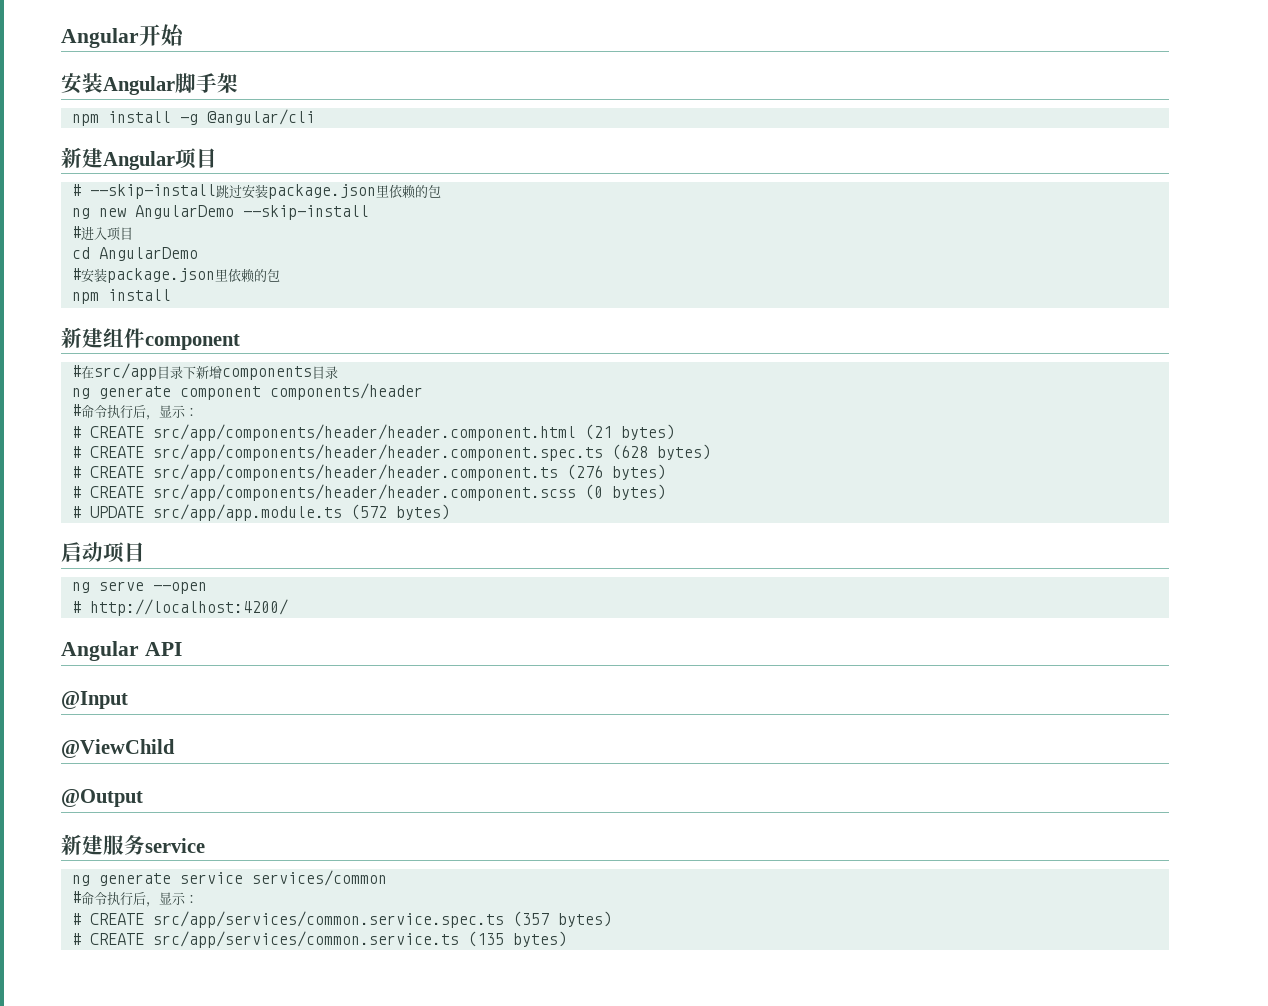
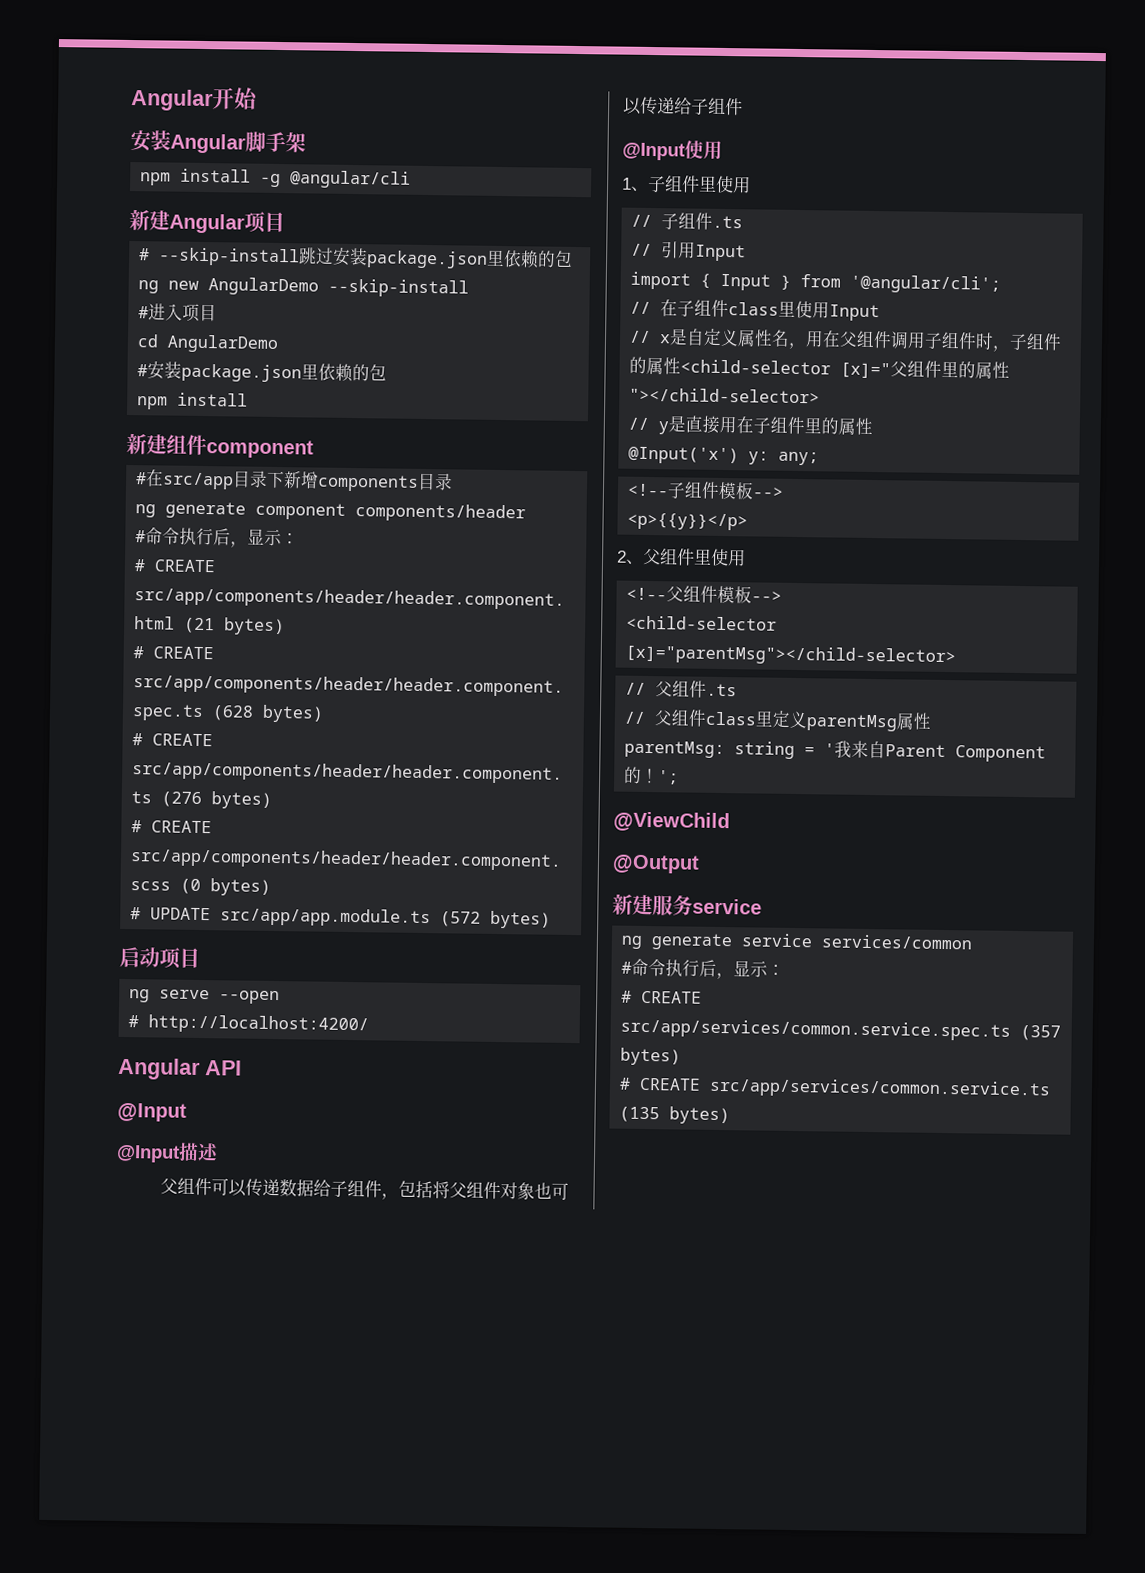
(128, 700) none -> [116,1142,219,1163] [160,1177,570,1200] [623,96,743,116] [622,140,723,161] [622,175,751,194] [631,212,744,230] [631,241,747,262] [630,271,1002,294] [630,299,881,322] [629,328,1063,352] [629,356,1011,379] [629,387,821,404] [628,415,874,436] [628,446,820,466] [627,481,785,500] [627,512,749,531] [617,548,746,567] [626,585,783,604] [626,615,778,631] [625,644,957,667] [625,680,738,698] [624,709,933,732] [624,740,1047,763] [624,766,680,785] // @Input描述 // 父组件可以传递数据给子组件，包括将父组件对象也可以传递给子组件 // @Input使用 // 1、子组件里使用 // // 子组件.ts // // 引用Input // import { Input } from '@angular/cli'; // // 在子组件class里使用Input // // x是自定义属性名，用在父组件调用子组件时，子组件的属性<child-selector [x]="父组件里的属性"></child-selector> // // y是直接用在子组件里的属性 // @Input('x') y: any; // <!--子组件模板--> // <p>{{y}}</p> // 2、父组件里使用 // <!--父组件模板--> // <child-selector [x]="parentMsg"></child-selector> // // 父组件.ts // // 父组件class里定义parentMsg属性 // parentMsg: string = '我来自Parent Component的！';

